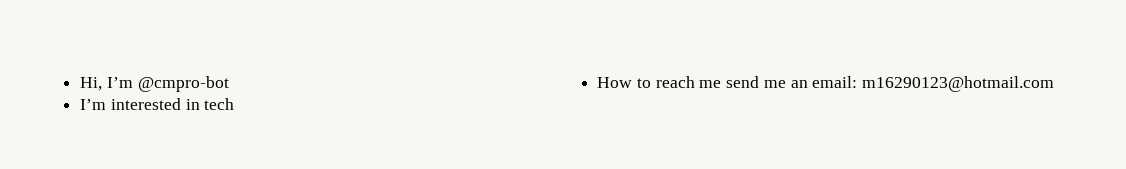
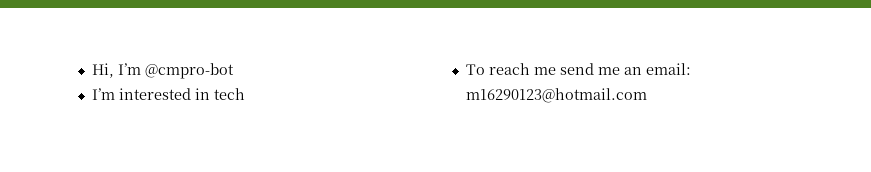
[597,77,651,88] How to -> [465,64,485,75] To

